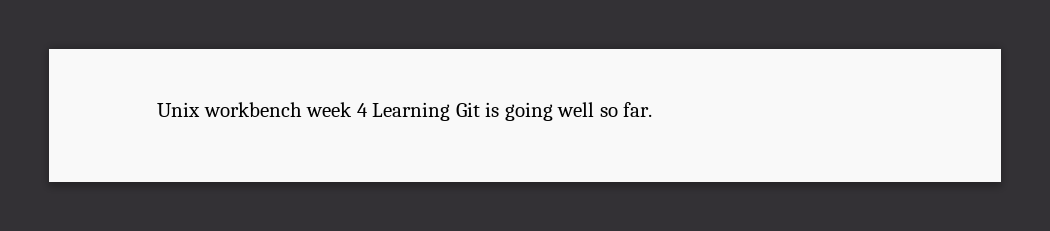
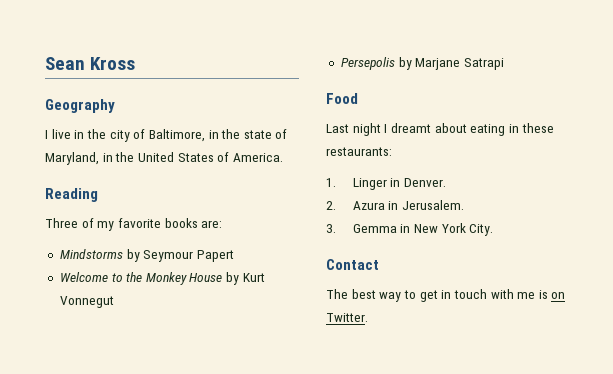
[157,102,653,121] Unix workbench week 4 Learning Git is going well so far. -> [45,57,136,70] [45,99,115,113] [45,129,288,142] [45,152,283,165] [45,188,98,202] [45,218,223,231] [59,249,234,262] [59,272,265,285] [59,296,114,308] [340,57,504,70] [326,93,358,104] [326,123,554,136] [326,147,392,156] [326,178,446,190] [326,200,464,210] [326,223,494,236] [326,259,379,270] [326,289,566,302] [326,313,368,322] Sean Kross // Geography // I live in the city of Baltimore, in the state of Maryland, in the United States of America. // Reading // Three of my favorite books are: // Mindstorms by Seymour Papert // Welcome to the Monkey House by Kurt Vonnegut // Persepolis by Marjane Satrapi // Food // Last night I dreamt about eating in these restaurants: // 1. Linger in Denver. // 2. Azura in Jerusalem. // 3. Gemma in New York City. // Contact // The best way to get in touch with me is on Twitter.

